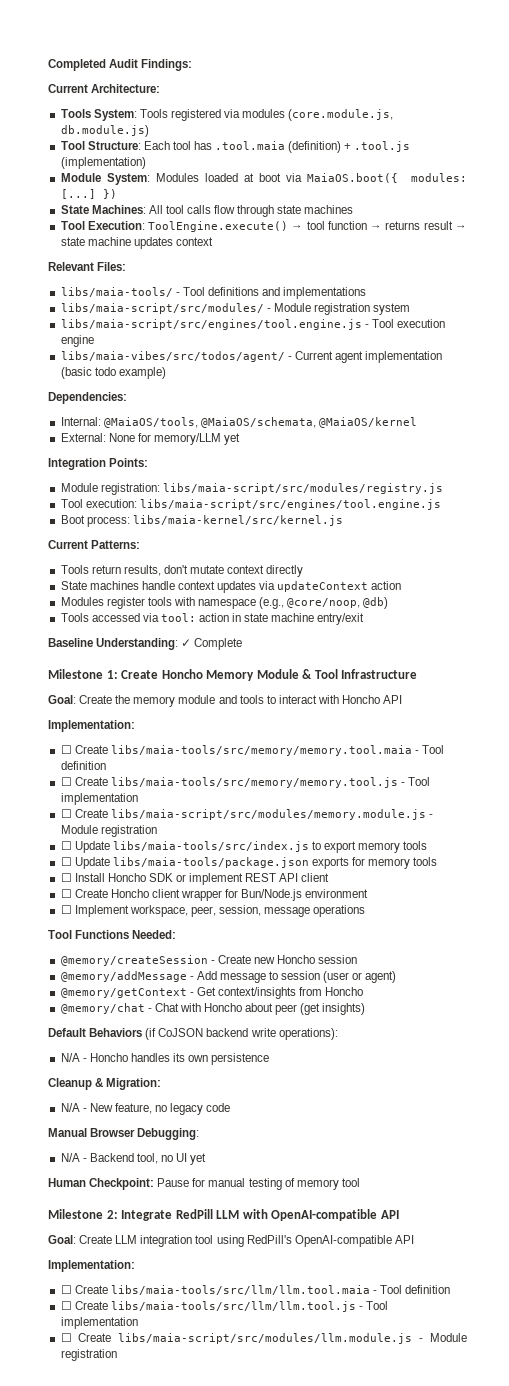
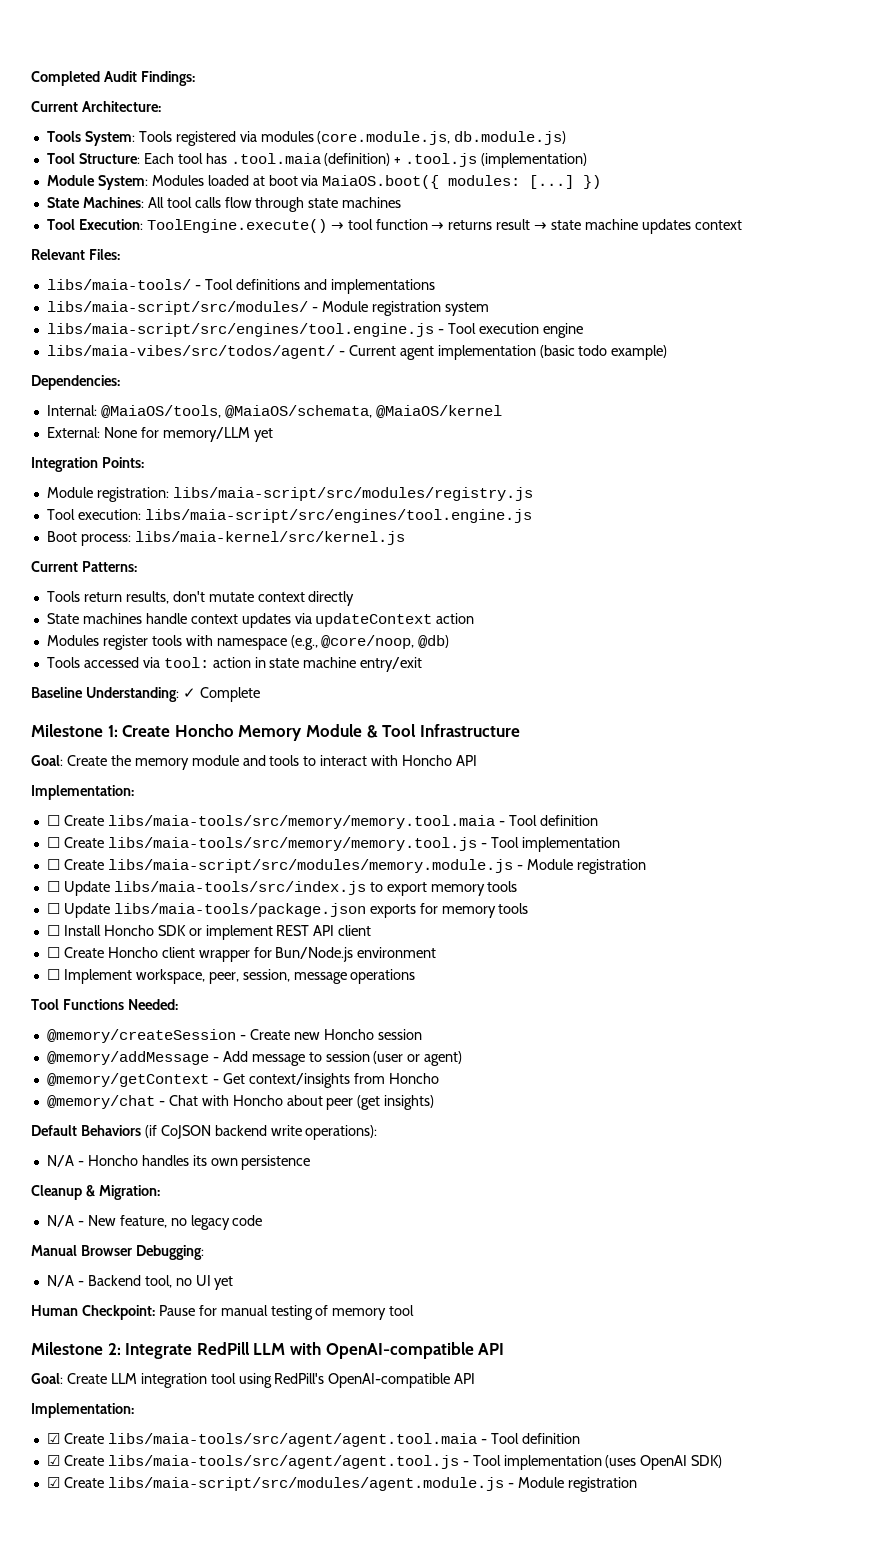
[60,1285,451,1295] [60,1301,389,1312] [60,1317,138,1329] [60,1333,413,1344] ☐ Create libs/maia-tools/src/llm/llm.tool.maia - Tool definition // ☐ Create libs/maia-tools/src/llm/llm.tool.js - Tool implementation // ☐ Create libs/maia-script/src/modules/llm.module.js -> [46,1433,580,1447] [46,1455,723,1470] [46,1477,504,1491] ☑ Create libs/maia-tools/src/agent/agent.tool.maia - Tool definition // ☑ Create libs/maia-tools/src/agent/agent.tool.js - Tool implementation (uses OpenAI SDK) // ☑ Create libs/maia-script/src/modules/agent.module.js

